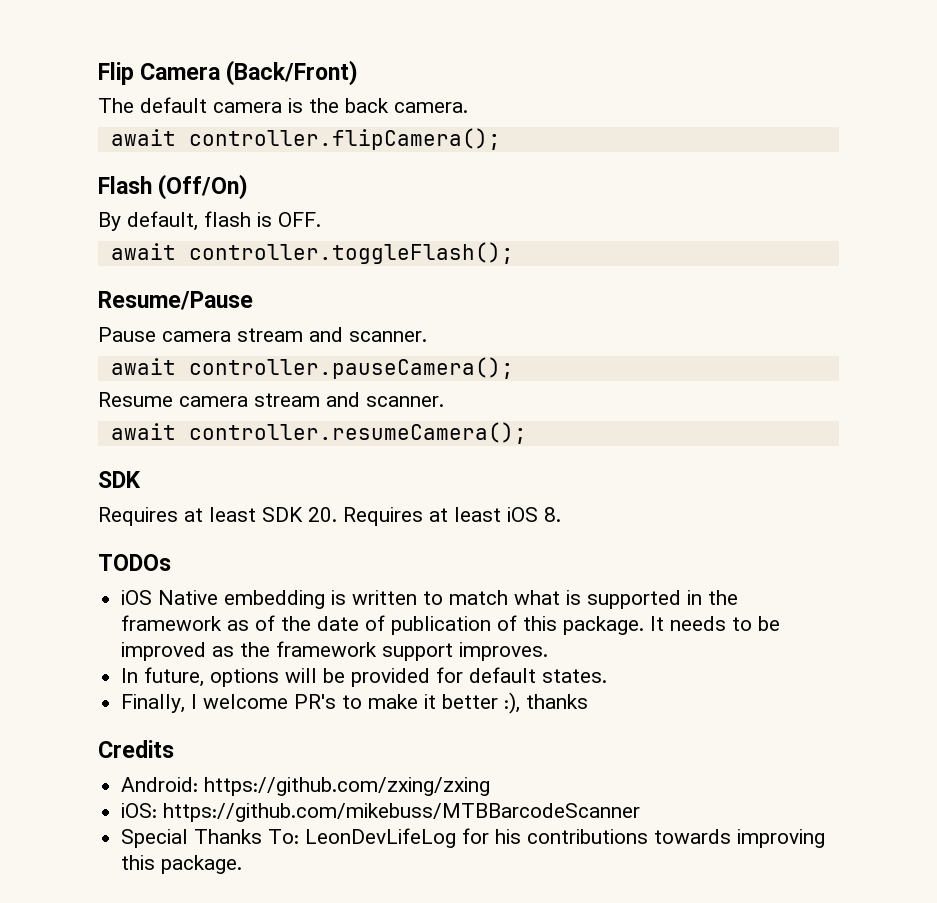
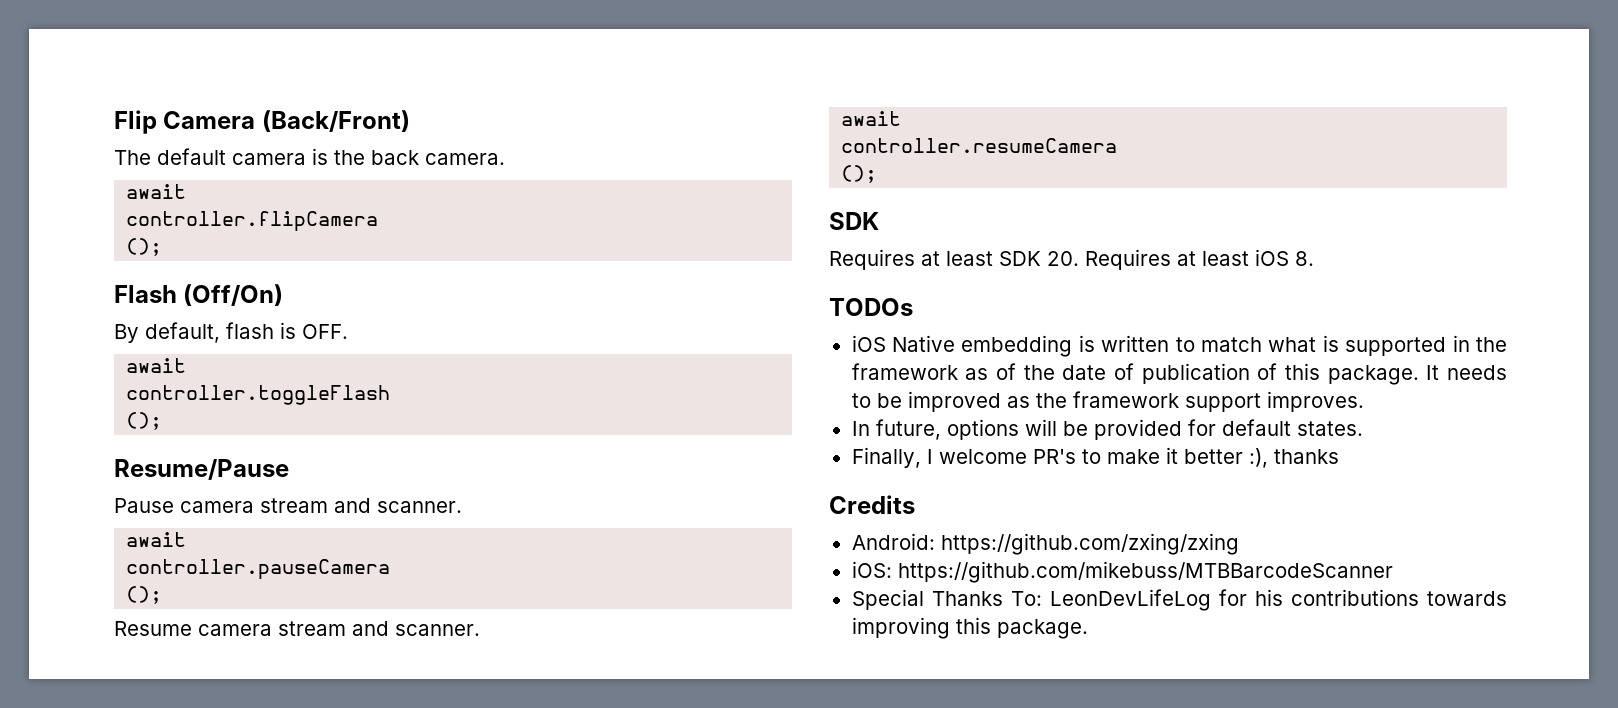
[188,128,501,150] controller.flipCamera(); -> [126,211,379,231] [126,238,163,256] // controller.flipCamera // ();
[188,242,514,264] controller.toggleFlash(); -> [126,385,391,405] [126,412,163,430] // controller.toggleFlash // ();
[188,357,514,379] controller.pauseCamera(); -> [126,559,391,579] [126,586,163,604] // controller.pauseCamera // ();
[188,422,527,444] controller.resumeCamera(); -> [841,138,1118,153] [841,165,878,183] // controller.resumeCamera // ();

